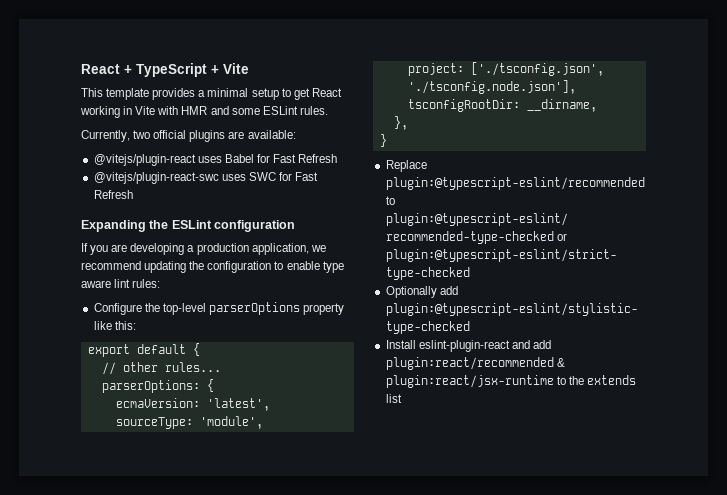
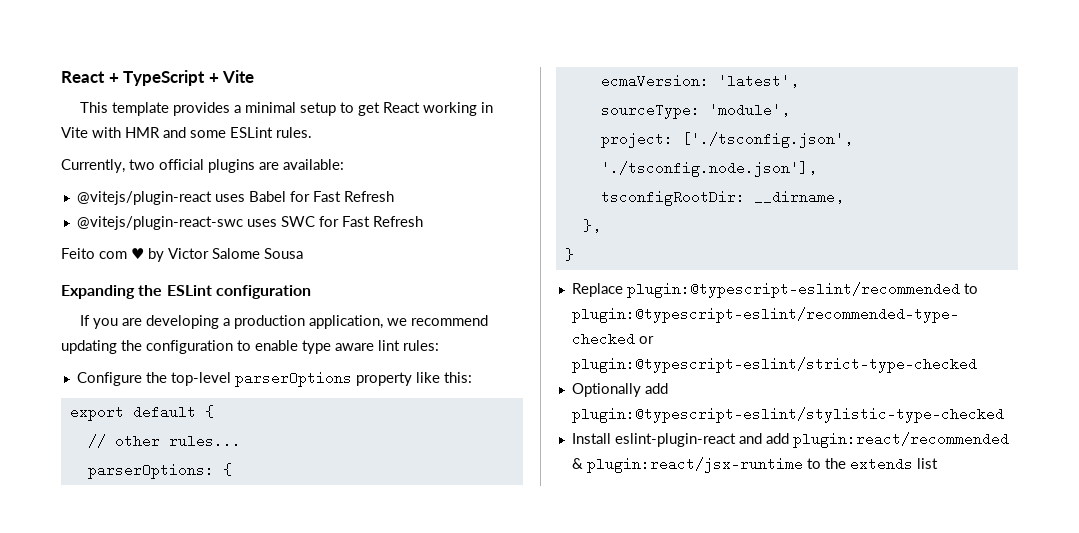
(133, 194) none -> [61,248,303,262] // Feito com ♥ by Victor Salome Sousa

